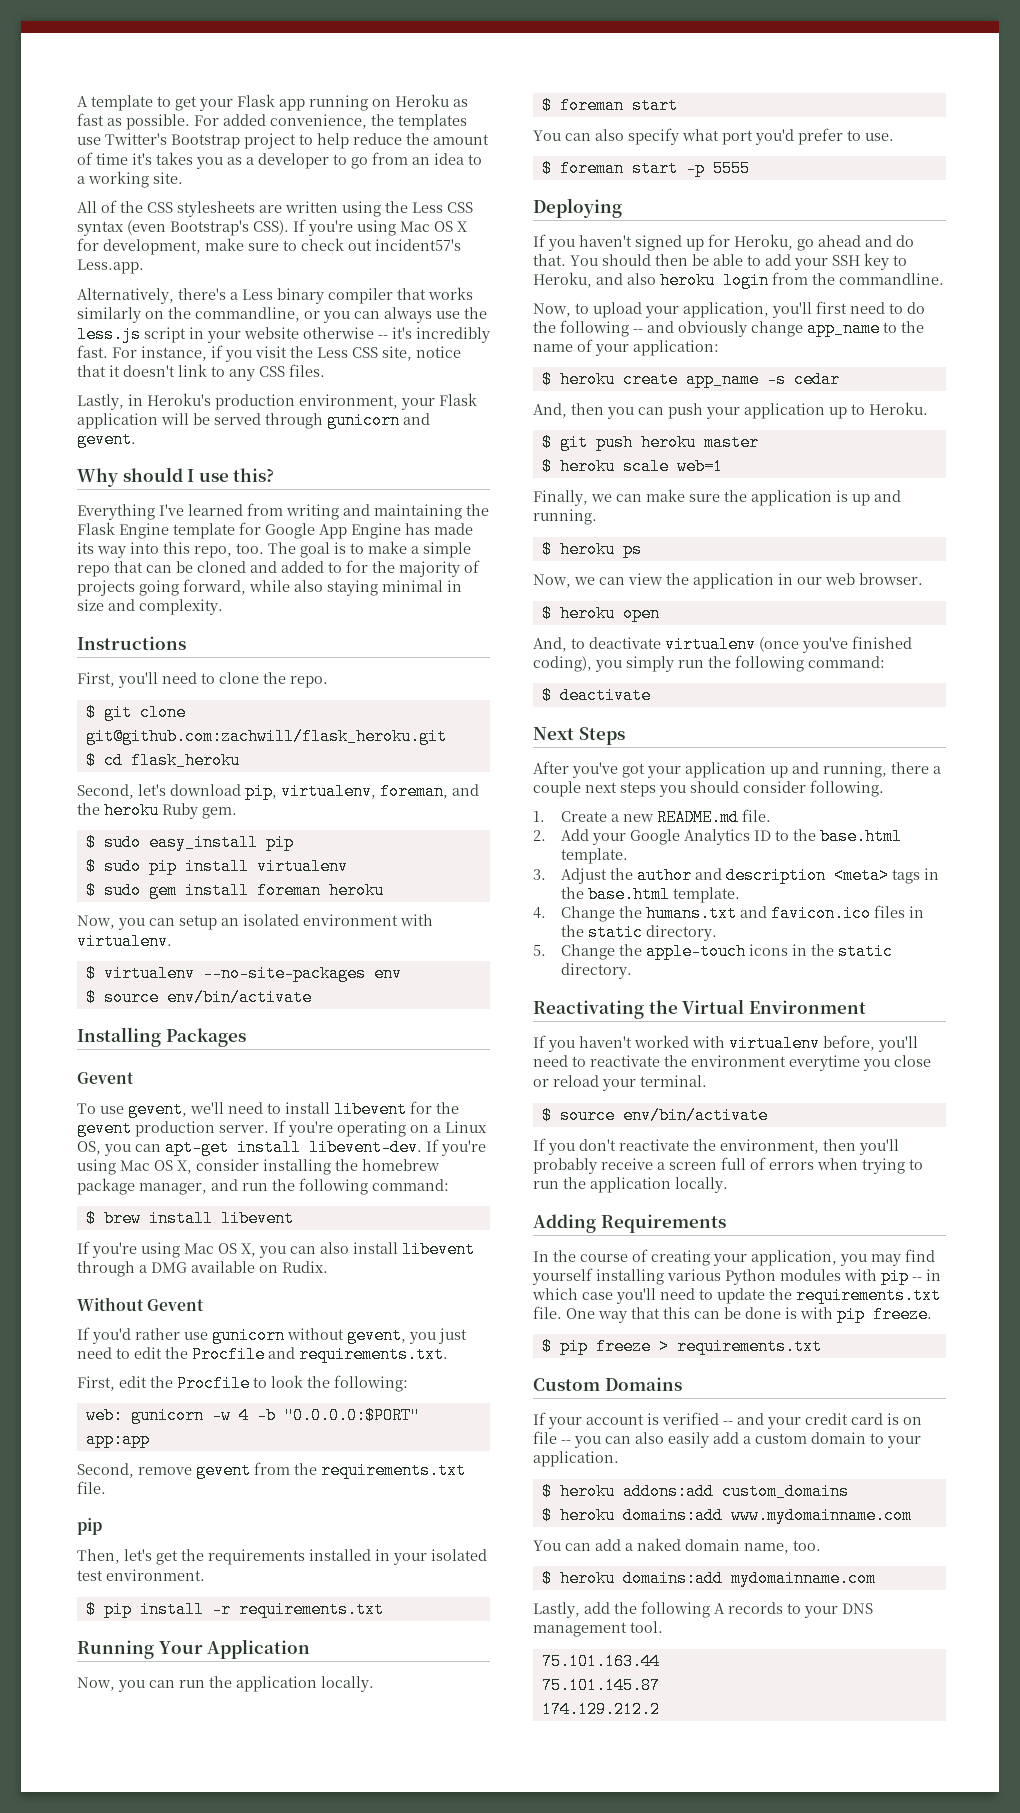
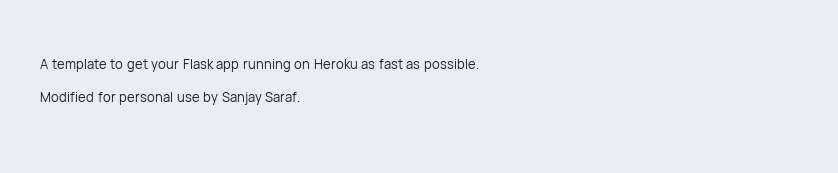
[194,114,467,130] [77,133,489,149] [77,152,482,169] [77,171,183,188] [77,200,473,217] [77,219,467,236] [77,238,461,255] [77,259,144,274] [77,287,473,304] [77,307,487,323] [77,326,490,343] [77,345,461,362] [77,364,325,381] [77,393,477,410] [77,412,430,429] [77,431,136,448] [77,467,275,487] [77,503,489,520] [77,522,473,539] [77,541,471,558] [77,560,480,577] [77,579,462,596] [77,599,223,615] [77,636,186,650] [77,672,328,688] [85,704,186,721] [85,728,447,745] [85,752,240,769] [77,783,479,800] [77,802,237,819] [85,834,294,851] [85,858,348,875] [85,882,384,899] [77,914,433,930] [77,933,172,950] [85,965,402,982] [85,989,312,1006] [77,1027,246,1047] [77,1072,134,1084] [77,1101,459,1118] [77,1120,487,1137] [77,1139,486,1156] [77,1159,440,1175] [77,1178,449,1195] [85,1210,294,1227] [77,1241,475,1258] [77,1261,328,1277] [77,1297,205,1311] [77,1327,467,1344] [77,1346,448,1363] [77,1375,408,1392] [85,1407,420,1424] [85,1431,150,1448] [77,1462,466,1479] [77,1481,106,1494] [77,1518,102,1535] [77,1549,487,1565] [77,1569,205,1581] [85,1601,384,1618] [77,1639,311,1659] [77,1676,374,1692] [541,97,678,114] [533,128,894,145] [541,160,750,177] [533,198,622,218] [533,234,914,251] [533,253,907,270] [533,272,944,289] [533,301,925,318] [533,320,924,337] [533,339,719,356] [541,371,840,388] [533,402,928,419] [541,434,759,451] [541,458,723,475] [533,489,901,506] [533,509,597,525] [541,541,642,558] [533,573,923,589] [541,605,660,622] [533,636,912,653] [533,655,885,672] [541,687,651,704] [533,727,625,745] [533,761,941,778] [533,780,884,797] [533,809,772,826] [533,828,903,845] [561,848,629,864] [533,867,940,884] [561,886,741,903] [533,905,925,922] [561,924,718,941] [533,943,894,960] [561,963,633,979] [533,999,866,1019] [533,1035,918,1052] [533,1055,931,1071] [533,1075,707,1091] [541,1107,768,1124] [533,1138,899,1155] [533,1157,923,1174] [533,1177,728,1193] [533,1214,726,1233] [533,1249,935,1266] [532,1268,941,1285] [532,1287,941,1304] [533,1306,932,1323] [541,1338,822,1355] [533,1377,682,1391] [533,1412,922,1429] [533,1431,921,1448] [533,1451,619,1467] [541,1483,849,1500] [541,1507,912,1524] [533,1538,821,1554] [541,1570,876,1587] [533,1601,873,1618] [533,1621,663,1637] [541,1653,660,1670] [541,1677,660,1694] [541,1701,660,1718] For added convenience, the templates use Twitter's Bootstrap project to help reduce the amount of time it's takes you as a developer to go from an idea to a working site. // All of the CSS stylesheets are written using the Less CSS syntax (even Bootstrap's CSS). If you're using Mac OS X for development, make sure to check out incident57's Less.app. // Alternatively, there's a Less binary compiler that works similarly on the commandline, or you can always use the less.js script in your website otherwise -- it's incredibly fast. For instance, if you visit the Less CSS site, notice that it doesn't link to any CSS files. // Lastly, in Heroku's production environment, your Flask application will be served through gunicorn and gevent. // Why should I use this? // Everything I've learned from writing and maintaining the Flask Engine template for Google App Engine has made its way into this repo, too. The goal is to make a simple repo that can be cloned and added to for the majority of projects going forward, while also staying minimal in size and complexity. // Instructions // First, you'll need to clone the repo. // $ git clone git@github.com:zachwill/flask_heroku.git // $ cd flask_heroku // Second, let's download pip, virtualenv, foreman, and the heroku Ruby gem. // $ sudo easy_install pip // $ sudo pip install virtualenv // $ sudo gem install foreman heroku // Now, you can setup an isolated environment with virtualenv. // $ virtualenv --no-site-packages env // $ source env/bin/activate // Installing Packages // Gevent // To use gevent, we'll need to install libevent for the gevent production server. If you're operating on a Linux OS, you can apt-get install libevent-dev. If you're using Mac OS X, consider installing the homebrew package manager, and run the following command: // $ brew install libevent // If you're using Mac OS X, you can also install libevent through a DMG available on Rudix. // Without Gevent // If you'd rather use gunicorn without gevent, you just need to edit the Procfile and requirements.txt. // First, edit the Procfile to look the following: // web: gunicorn -w 4 -b "0.0.0.0:$PORT" app:app // Second, remove gevent from the requirements.txt file. // pip // Then, let's get the requirements installed in your isolated test environment. // $ pip install -r requirements.txt // Running Your Application // Now, you can run the application locally. // $ foreman start // You can also specify what port you'd prefer to use. // $ foreman start -p 5555 // Deploying // If you haven't signed up for Heroku, go ahead and do that. You should then be able to add your SSH key to Heroku, and also heroku login from the commandline. // Now, to upload your application, you'll first need to do the following -- and obviously change app_name to the name of your application: // $ heroku create app_name -s cedar // And, then you can push your application up to Heroku. // $ git push heroku master // $ heroku scale web=1 // Finally, we can make sure the application is up and running. // $ heroku ps // Now, we can view the application in our web browser. // $ heroku open // And, to deactivate virtualenv (once you've finished coding), you simply run the following command: // $ deactivate // Next Steps // After you've got your application up and running, there a couple next steps you should consider following. // 1. Create a new README.md file. // 2. Add your Google Analytics ID to the base.html template. // 3. Adjust the author and description <meta> tags in the base.html template. // 4. Change the humans.txt and favicon.ico files in the static directory. // 5. Change the apple-touch icons in the static directory. // Reactivating the Virtual Environment // If you haven't worked with virtualenv before, you'll need to reactivate the environment everytime you close or reload your terminal. // $ source env/bin/activate // If you don't reactivate the environment, then you'll probably receive a screen full of errors when trying to run the application locally. // Adding Requirements // In the course of creating your application, you may find yourself installing various Python modules with pip -- in which case you'll need to update the requirements.txt file. One way that this can be done is with pip freeze. // $ pip freeze > requirements.txt // Custom Domains // If your account is verified -- and your credit card is on file -- you can also easily add a custom domain to your application. // $ heroku addons:add custom_domains // $ heroku domains:add www.mydomainname.com // You can add a naked domain name, too. // $ heroku domains:add mydomainname.com // Lastly, add the following A records to your DNS management tool. // 75.101.163.44 // 75.101.145.87 // 174.129.212.2 -> [40,92,301,105] // Modified for personal use by Sanjay Saraf.

